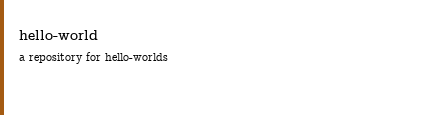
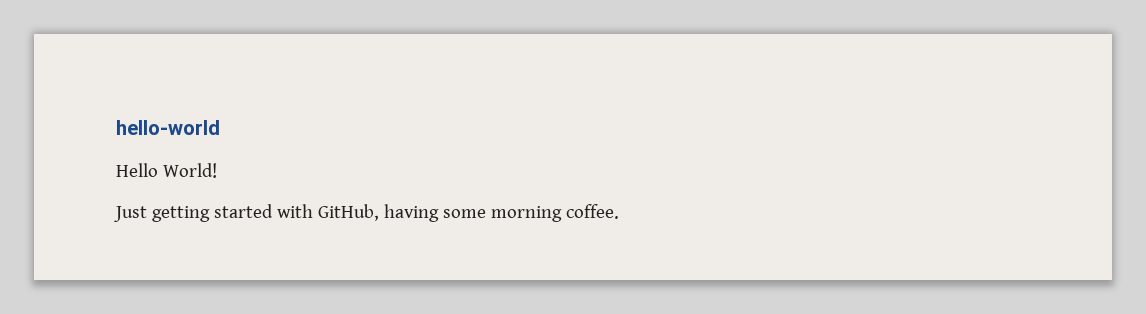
[19,52,168,64] a repository for hello-worlds -> [116,163,217,178] [114,204,619,222] Hello World! // Just getting started with GitHub, having some morning coffee.

